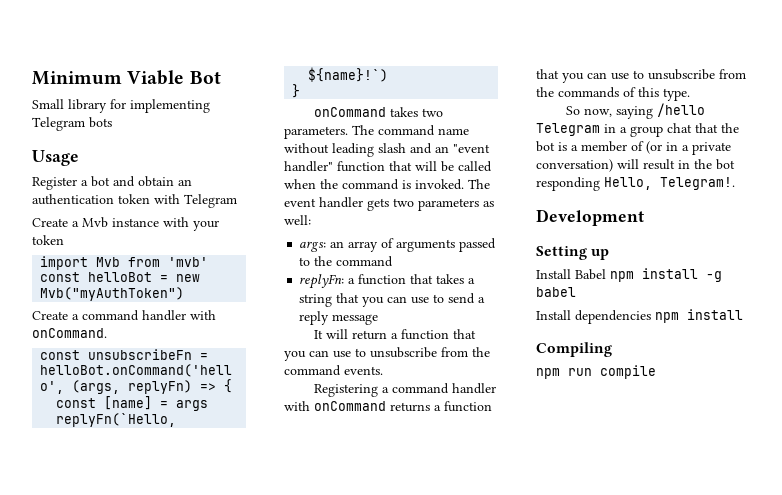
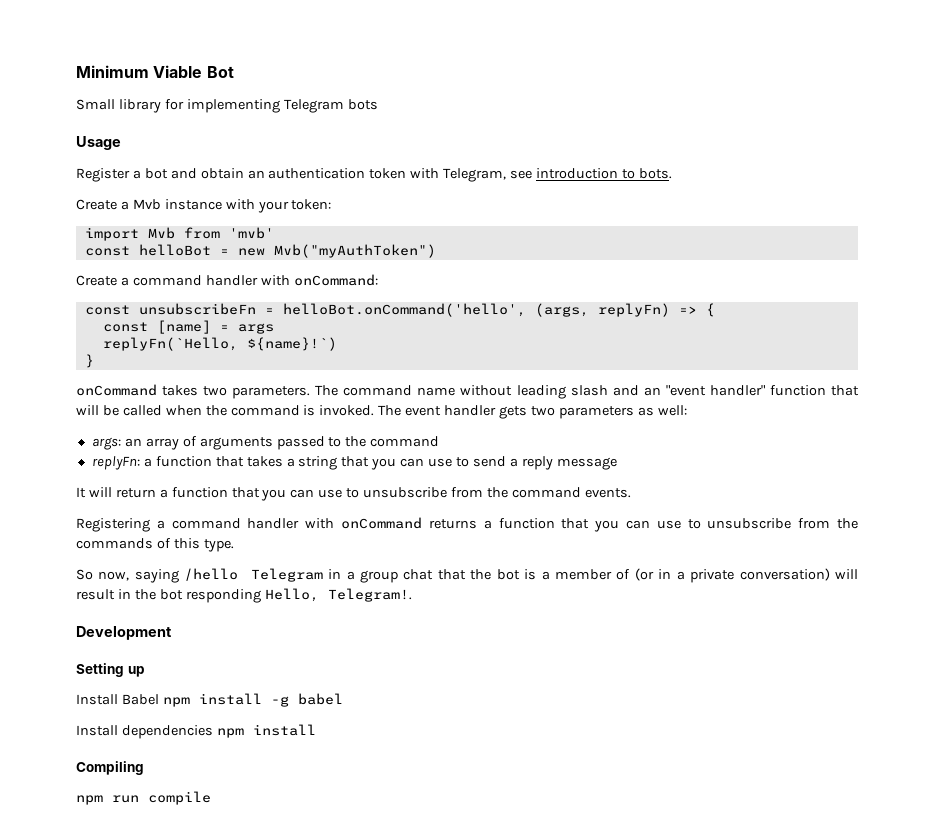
[184,194,237,208] Telegram -> [443,168,672,182] Telegram, see introduction to bots.
[32,235,64,245] token -> [291,199,332,210] token:
[32,328,107,338] onCommand. -> [293,274,378,286] onCommand:

